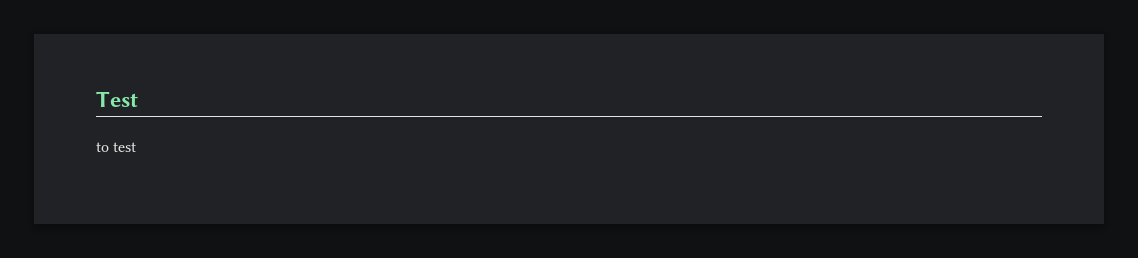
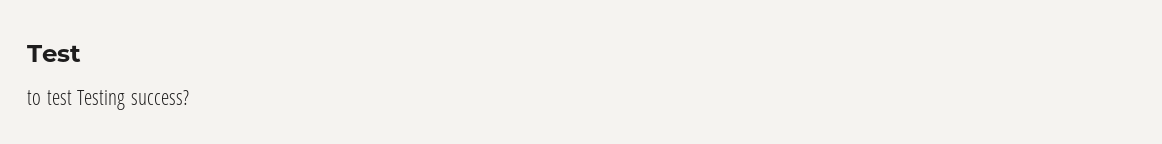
(137, 147) none -> [77,90,189,110] Testing success?

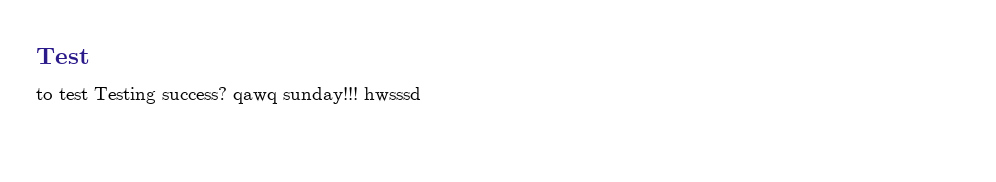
(189, 97) none -> [233,87,421,104] qawq sunday!!! hwsssd

